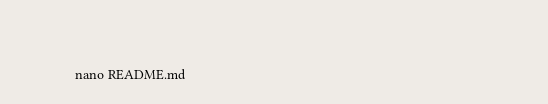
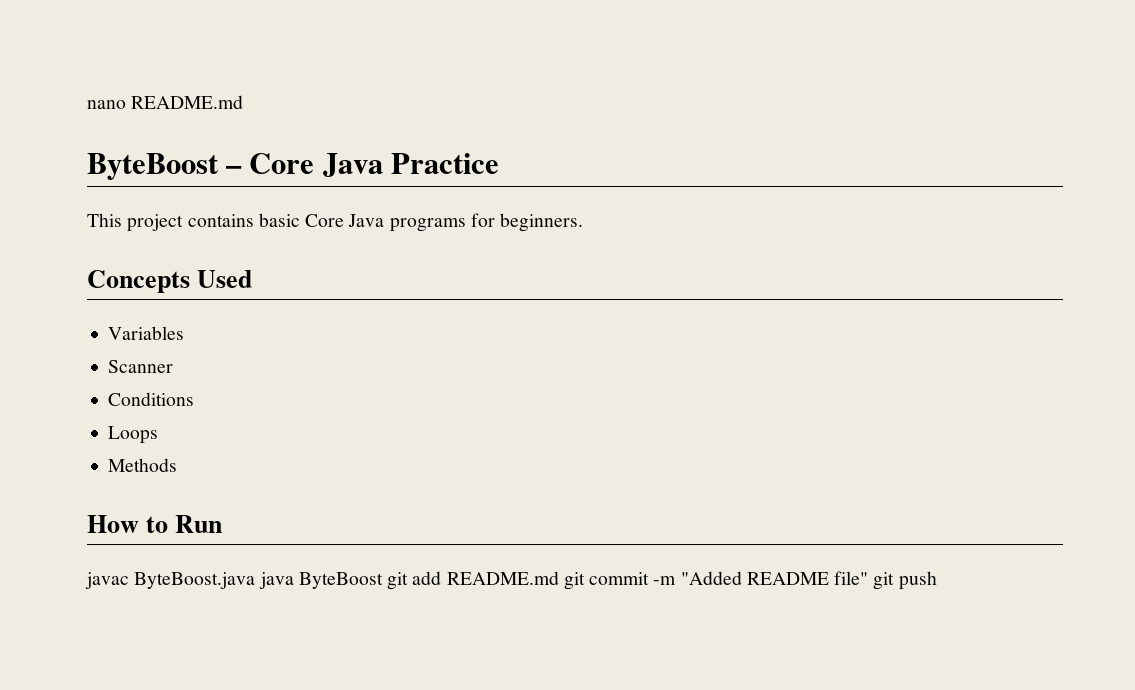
(186, 74) none -> [87,153,499,180] [87,213,584,232] [87,270,253,293] [108,326,185,340] [108,360,174,373] [108,392,195,406] [108,426,159,444] [108,458,178,472] [87,515,223,533] [85,571,937,590] // ByteBoost – Core Java Practice // This project contains basic Core Java programs for beginners. // Concepts Used // Variables // Scanner // Conditions // Loops // Methods // How to Run // javac ByteBoost.java java ByteBoost git add README.md git commit -m "Added README file" git push

